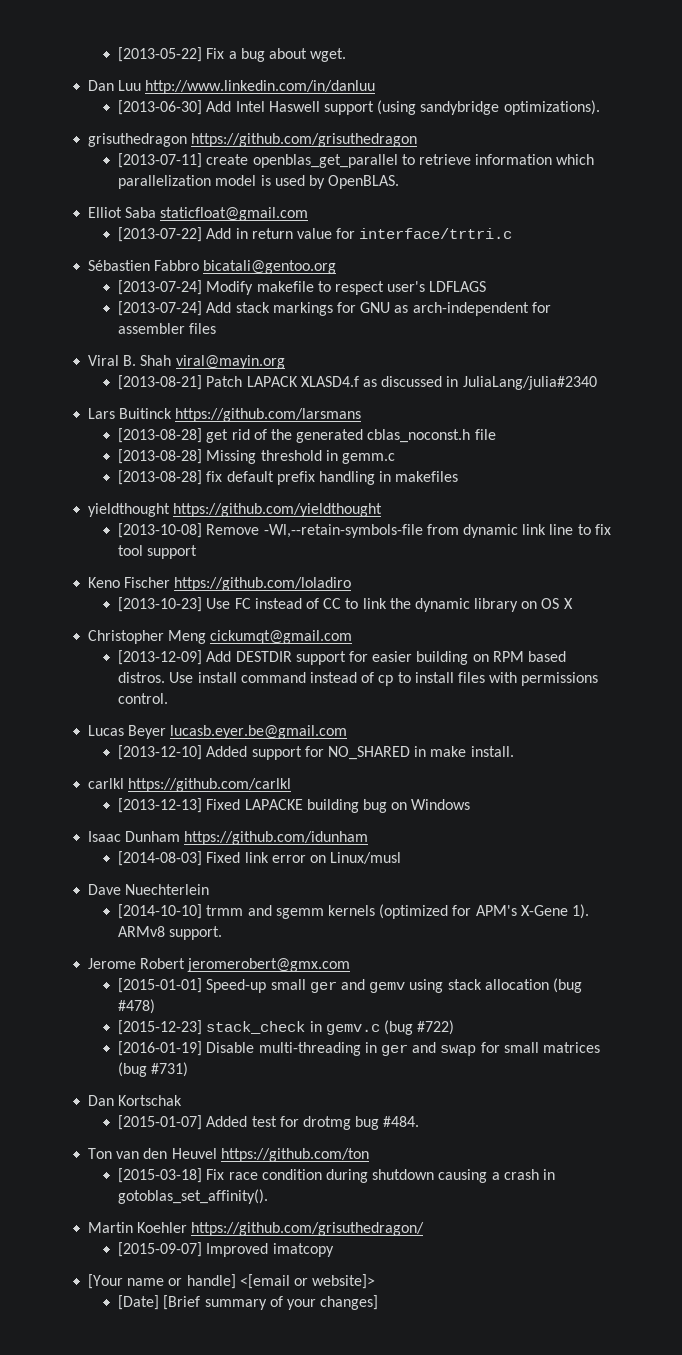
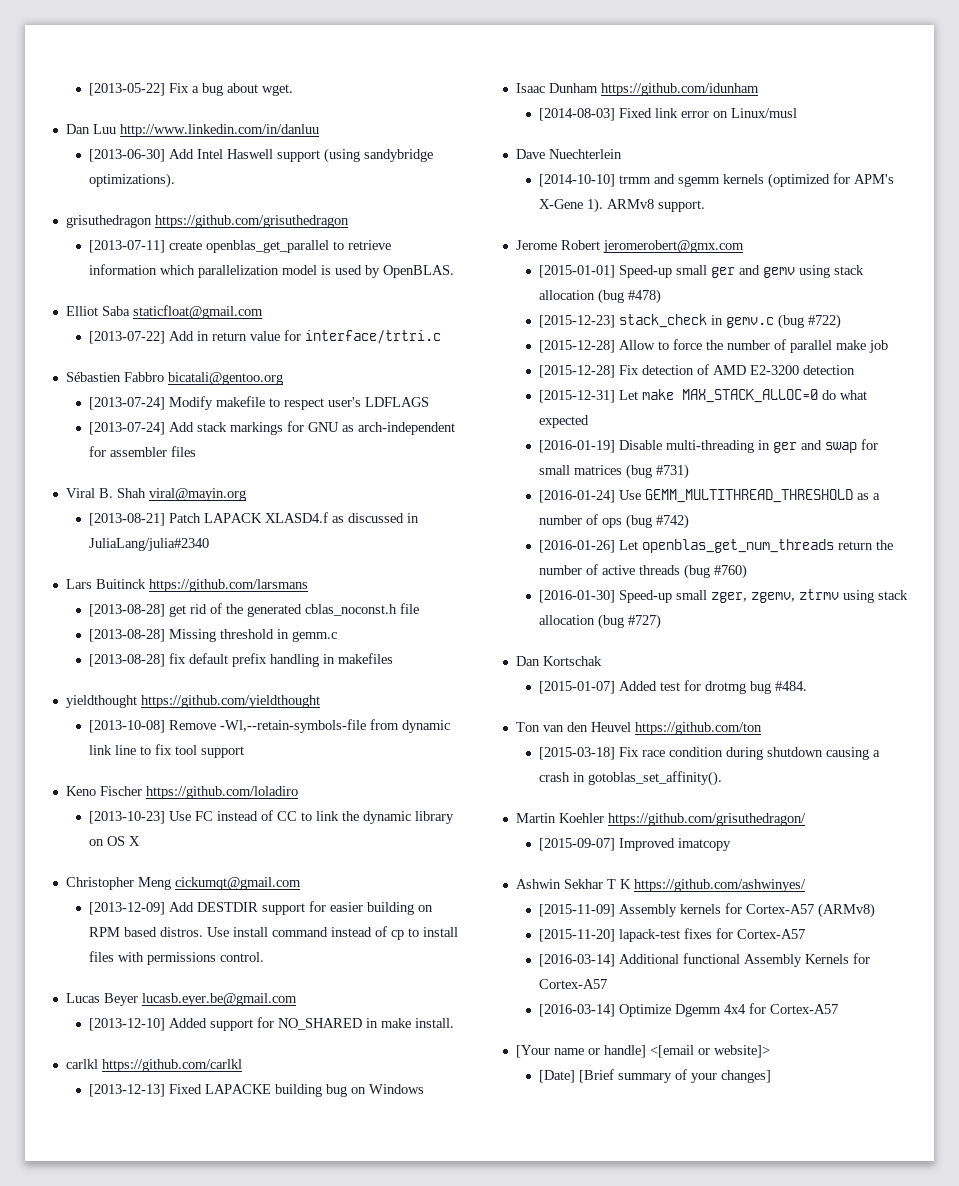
(455, 1027) none -> [539,339,889,353] [539,364,856,378] [539,389,868,403] [539,415,590,428] // [2015-12-28] Allow to force the number of parallel make job // [2015-12-28] Fix detection of AMD E2-3200 detection // [2015-12-31] Let make MAX_STACK_ALLOC=0 do what expected
(189, 1069) none -> [539,489,881,503] [539,514,690,529] [539,539,894,553] [539,564,748,579] [539,589,909,603] [539,614,662,629] // [2016-01-24] Use GEMM_MULTITHREAD_THRESHOLD as a number of ops (bug #742) // [2016-01-26] Let openblas_get_num_threads return the number of active threads (bug #760) // [2016-01-30] Speed-up small zger, zgemv, ztrmv using stack allocation (bug #727)
(334, 1250) none -> [515,879,806,892] [539,903,876,918] [539,928,806,942] [539,953,871,967] [539,979,608,989] [539,1003,839,1017] // Ashwin Sekhar T K https://github.com/ashwinyes/ // [2015-11-09] Assembly kernels for Cortex-A57 (ARMv8) // [2015-11-20] lapack-test fixes for Cortex-A57 // [2016-03-14] Additional functional Assembly Kernels for Cortex-A57 // [2016-03-14] Optimize Dgemm 4x4 for Cortex-A57

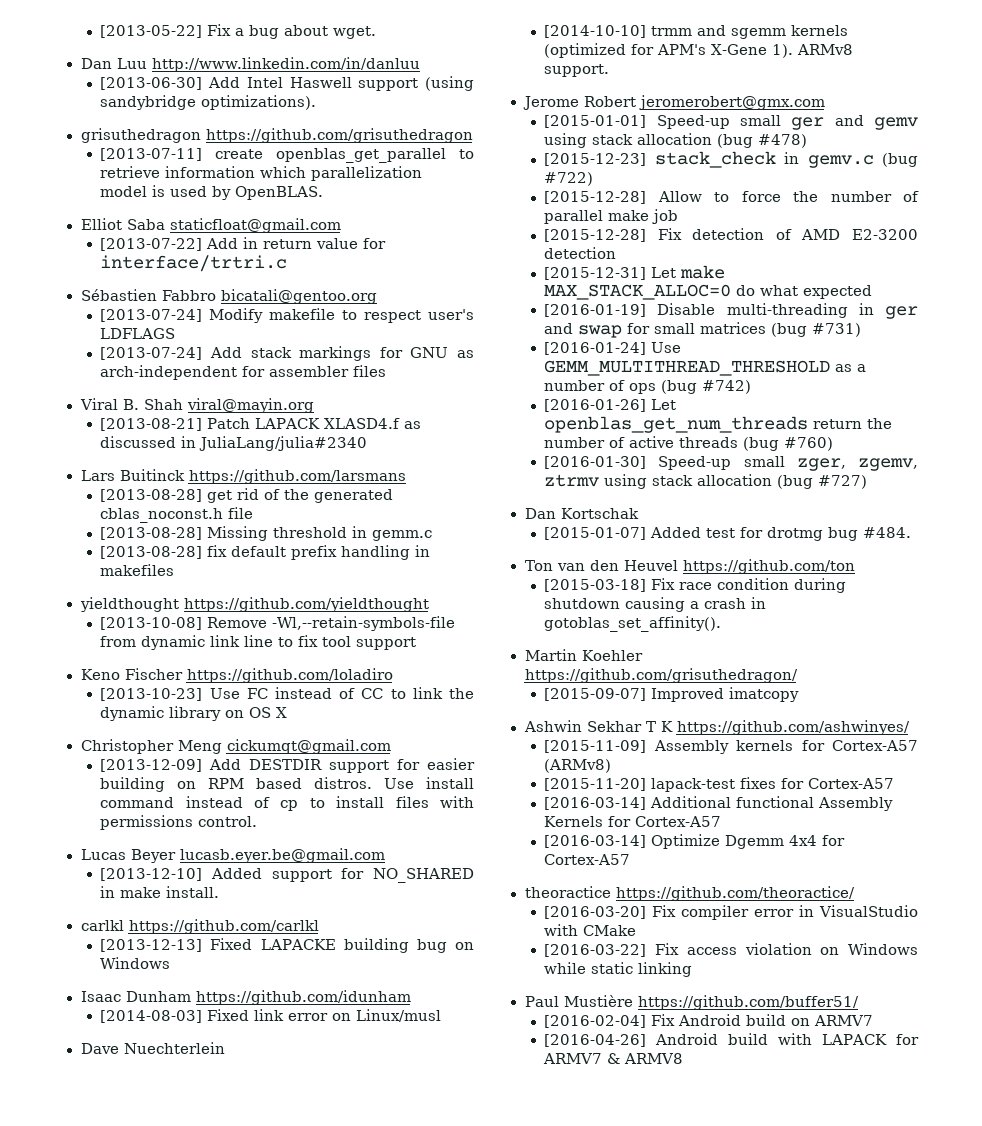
[515,1045,770,1058] [539,1069,772,1083] [Your name or handle] <[email or website]> // [Date] [Brief summary of your changes] -> [524,886,855,901] [544,905,918,920] [544,924,637,936] [544,943,918,957] [544,962,693,977] [524,995,859,1010] [544,1014,874,1028] [544,1033,919,1047] [543,1053,684,1064] theoractice https://github.com/theoractice/ // [2016-03-20] Fix compiler error in VisualStudio with CMake // [2016-03-22] Fix access violation on Windows while static linking // Paul Mustière https://github.com/buffer51/ // [2016-02-04] Fix Android build on ARMV7 // [2016-04-26] Android build with LAPACK for ARMV7 & ARMV8

